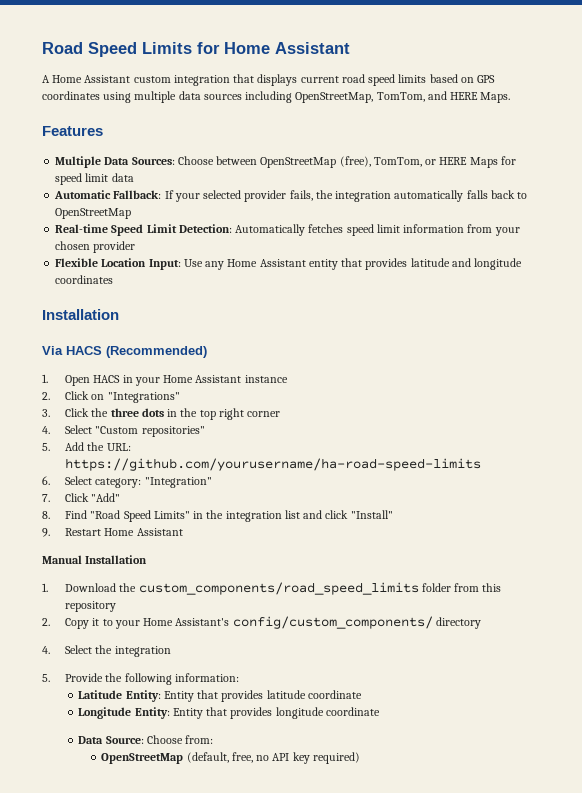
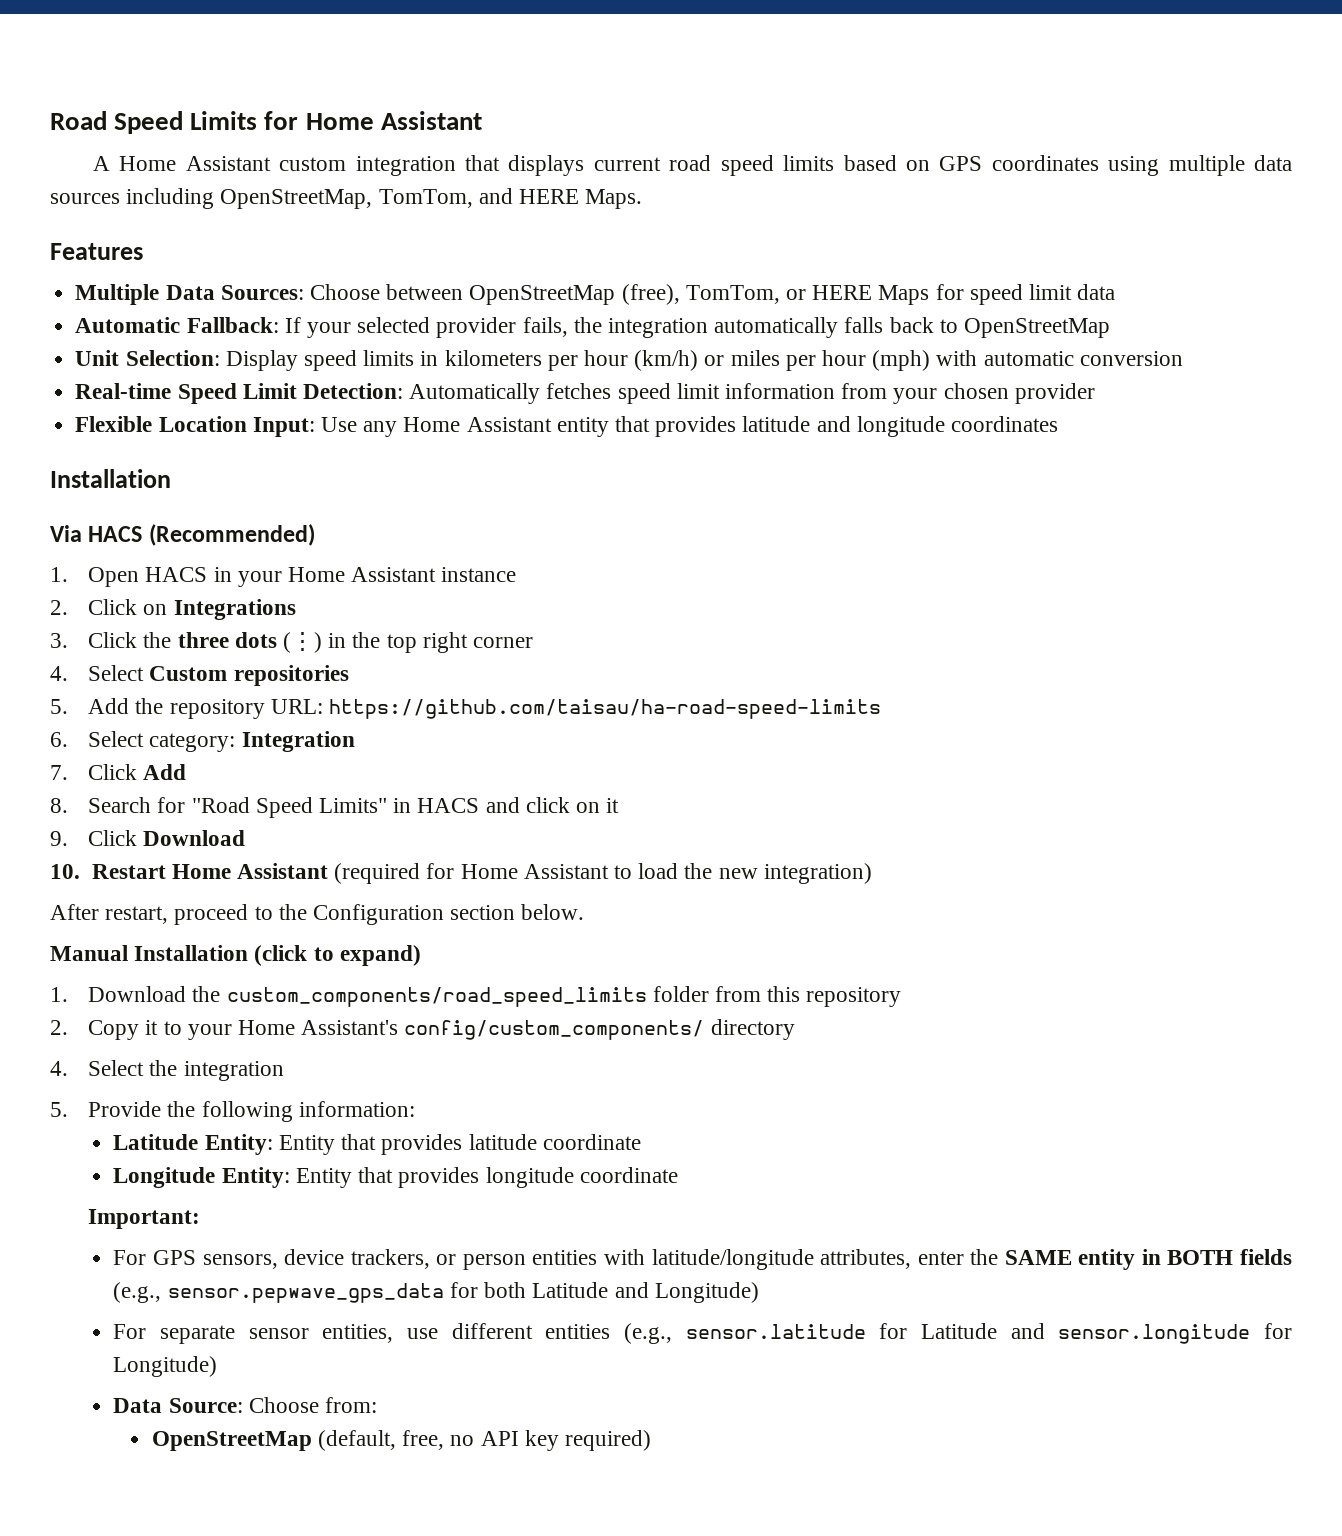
(132, 213) none -> [75,350,1183,371] // Unit Selection: Display speed limits in kilometers per hour (km/h) or miles per hour (mph) with automatic conversion
[107,392,180,403] "Integrations" -> [173,599,296,620] Integrations
(164, 412) none -> [283,632,323,653] (⋮)
[95,426,205,437] "Custom repositories" -> [149,665,349,686] Custom repositories
[106,443,131,451] [65,458,482,471] URL: https://github.com/yourusername/ha-road-speed-limits -> [169,699,882,719] repository URL: https://github.com/taisau/ha-road-speed-limits
[144,477,212,488] "Integration" -> [241,731,355,752] Integration
[91,493,121,502] "Add" -> [143,764,187,780] Add
[65,510,88,519] Find -> [88,797,186,813] Search for
[206,510,393,522] [42,528,183,537] the integration list and click "Install" // 9. Restart Home Assistant -> [417,797,620,813] [50,830,246,846] [50,863,872,884] [50,904,585,925] HACS and click on it // 9. Click Download // 10. Restart Home Assistant (required for Home Assistant to load the new integration) // After restart, proceed to the Configuration section below.
(148, 559) none -> [254,945,421,966] (click to expand)
(380, 711) none -> [88,1209,201,1229] [113,1249,1292,1270] [113,1282,759,1303] [113,1323,1293,1344] [113,1356,218,1377] // Important: // For GPS sensors, device trackers, or person entities with latitude/longitude attributes, enter the SAME entity in BOTH fields (e.g., sensor.pepwave_gps_data for both Latitude and Longitude) // For separate sensor entities, use different entities (e.g., sensor.latitude for Latitude and sensor.longitude for Longitude)

